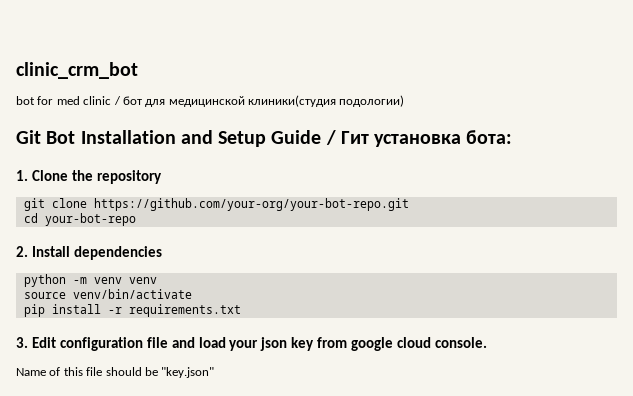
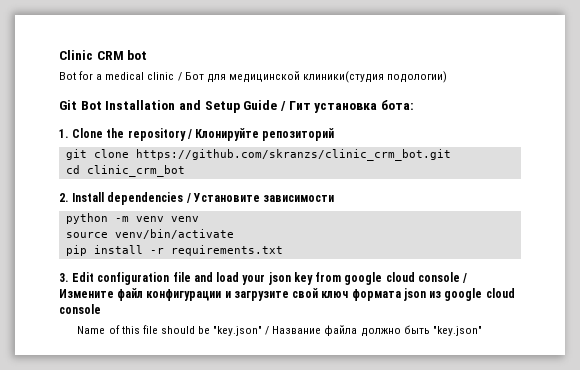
[16,62,138,79] [16,96,80,105] clinic_crm_bot // bot for med -> [59,50,148,60] [59,71,145,80] Clinic CRM bot // Bot for a medical
[122,96,142,105] бот -> [184,72,204,80] Бот
(162, 177) none -> [187,128,335,141] / Клонируйте репозиторий
[93,198,409,211] https://github.com/your-org/your-bot-repo.git -> [135,149,451,161] https://github.com/skranzs/clinic_crm_bot.git
[44,213,136,226] your-bot-repo -> [86,165,185,177] clinic_crm_bot
(162, 253) none -> [186,193,335,203] / Установите зависимости
[434,337,487,348] console. -> [417,272,468,283] [59,288,515,301] [59,304,101,314] console / Измените файл конфигурации и загрузите свой ключ формата json из google cloud console
(215, 372) none -> [265,325,482,337] / Название файла должно быть "key.json"

